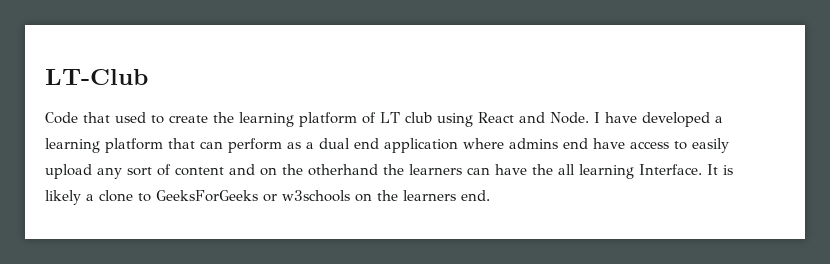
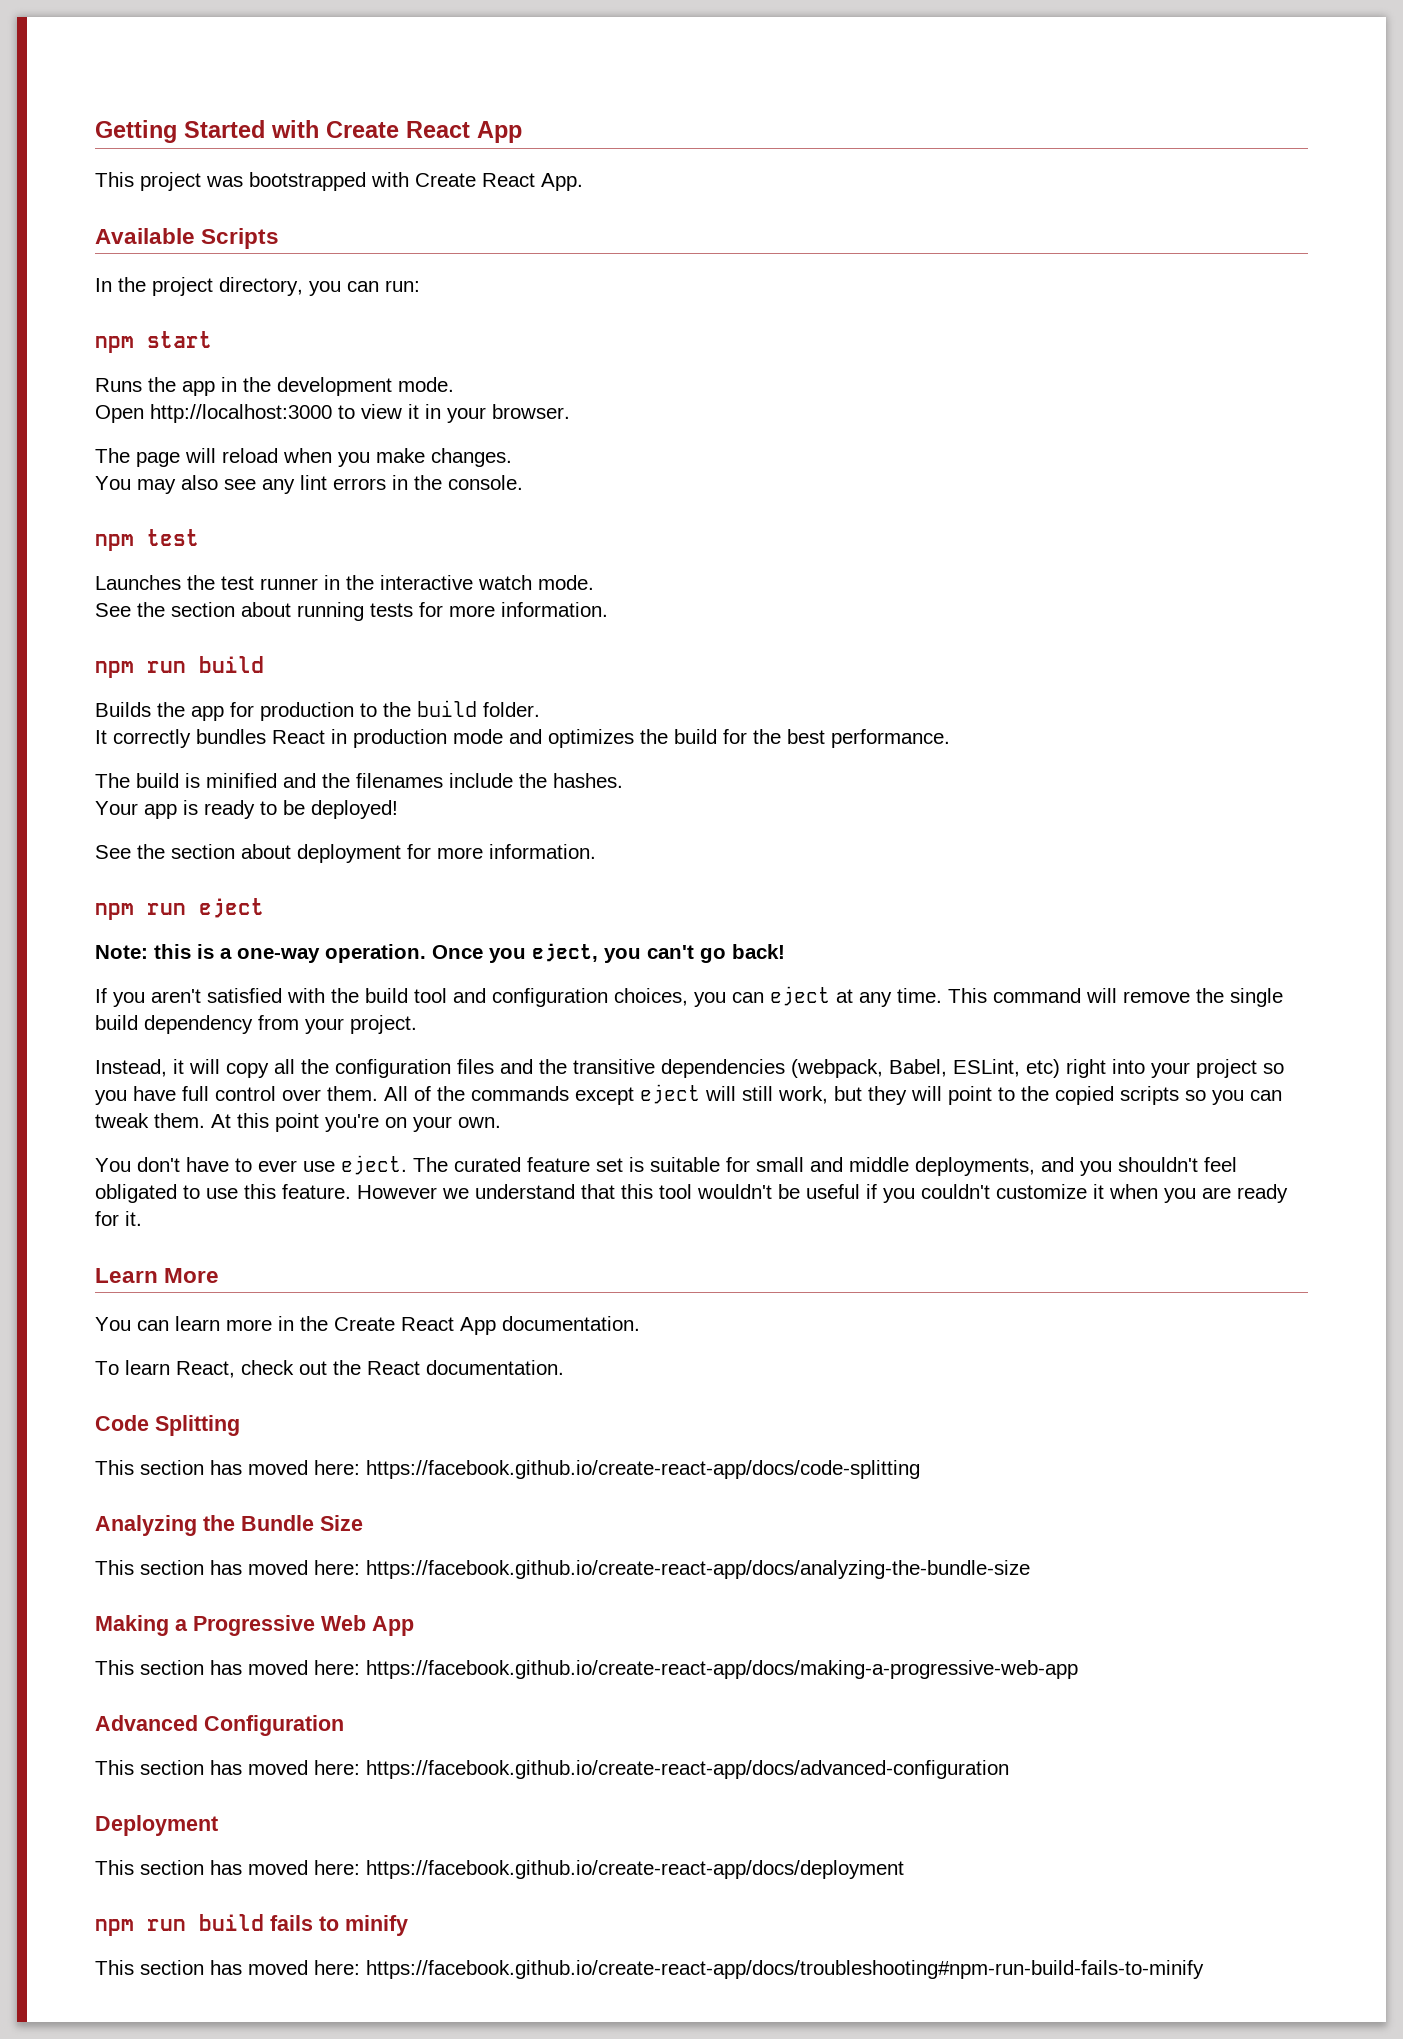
[45,69,148,85] [45,112,723,127] [45,138,729,153] [45,164,733,179] [45,190,490,205] LT-Club // Code that used to create the learning platform of LT club using React and Node. I have developed a learning platform that can perform as a dual end application where admins end have access to easily upload any sort of content and on the otherhand the learners can have the all learning Interface. It is likely a clone to GeeksForGeeks or w3schools on the learners end. -> [95,120,522,143] [95,172,583,191] [95,228,280,249] [95,277,420,296] [95,331,212,353] [95,377,454,396] [95,404,570,423] [95,448,512,467] [95,475,523,494] [95,529,199,551] [95,575,594,590] [95,602,608,621] [95,656,264,678] [95,700,540,721] [95,729,950,748] [95,773,623,788] [95,800,398,819] [95,844,596,863] [95,898,264,920] [95,943,785,963] [95,986,1283,1007] [95,1015,417,1034] [95,1059,1284,1078] [95,1084,1282,1105] [95,1113,501,1132] [95,1155,1237,1176] [95,1184,1288,1203] [95,1211,142,1226] [95,1268,220,1283] [95,1316,640,1335] [95,1360,564,1378] [95,1415,240,1436] [95,1460,920,1479] [95,1515,363,1536] [95,1560,1030,1579] [95,1615,414,1636] [95,1660,1078,1679] [95,1715,344,1736] [95,1760,1009,1779] [95,1815,218,1836] [95,1860,904,1879] [95,1914,408,1936] [95,1960,1204,1979] Getting Started with Create React App // This project was bootstrapped with Create React App. // Available Scripts // In the project directory, you can run: // npm start // Runs the app in the development mode. // Open http://localhost:3000 to view it in your browser. // The page will reload when you make changes. // You may also see any lint errors in the console. // npm test // Launches the test runner in the interactive watch mode. // See the section about running tests for more information. // npm run build // Builds the app for production to the build folder. // It correctly bundles React in production mode and optimizes the build for the best performance. // The build is minified and the filenames include the hashes. // Your app is ready to be deployed! // See the section about deployment for more information. // npm run eject // Note: this is a one-way operation. Once you eject, you can't go back! // If you aren't satisfied with the build tool and configuration choices, you can eject at any time. This command will remove the single build dependency from your project. // Instead, it will copy all the configuration files and the transitive dependencies (webpack, Babel, ESLint, etc) right into your project so you have full control over them. All of the commands except eject will still work, but they will point to the copied scripts so you can tweak them. At this point you're on your own. // You don't have to ever use eject. The curated feature set is suitable for small and middle deployments, and you shouldn't feel obligated to use this feature. However we understand that this tool wouldn't be useful if you couldn't customize it when you are ready for it. // Learn More // You can learn more in the Create React App documentation. // To learn React, check out the React documentation. // Code Splitting // This section has moved here: https://facebook.github.io/create-react-app/docs/code-splitting // Analyzing the Bundle Size // This section has moved here: https://facebook.github.io/create-react-app/docs/analyzing-the-bundle-size // Making a Progressive Web App // This section has moved here: https://facebook.github.io/create-react-app/docs/making-a-progressive-web-app // Advanced Configuration // This section has moved here: https://facebook.github.io/create-react-app/docs/advanced-configuration // Deployment // This section has moved here: https://facebook.github.io/create-react-app/docs/deployment // npm run build fails to minify // This section has moved here: https://facebook.github.io/create-react-app/docs/troubleshooting#npm-run-build-fails-to-minify

